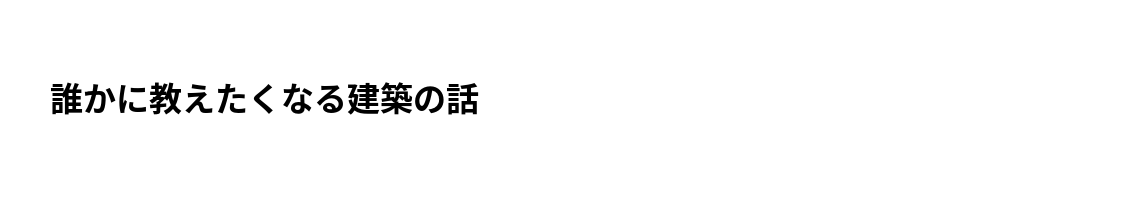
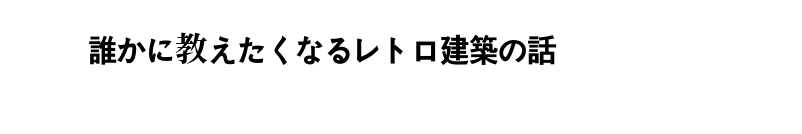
(347, 99) none -> [353,37,440,64] レトロ

